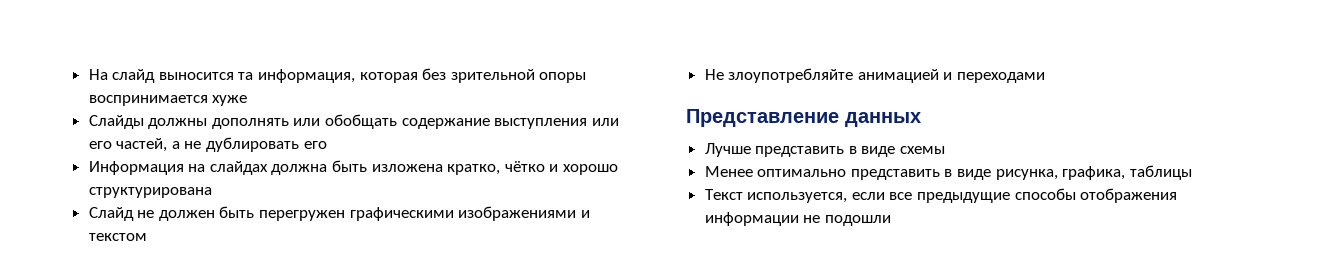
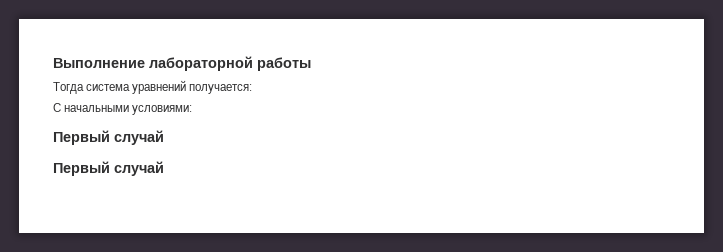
[88,68,587,83] [88,95,248,106] [88,114,619,129] [88,137,327,152] [88,160,619,175] [88,187,212,198] [88,206,590,221] [88,233,147,241] [704,68,1046,83] [686,109,921,127] [704,143,946,157] [704,165,1192,180] [704,188,1178,203] [704,212,891,226] На слайд выносится та информация, которая без зрительной опоры воспринимается хуже // Слайды должны дополнять или обобщать содержание выступления или его частей, а не дублировать его // Информация на слайдах должна быть изложена кратко, чётко и хорошо структурирована // Слайд не должен быть перегружен графическими изображениями и текстом // Не злоупотребляйте анимацией и переходами // Представление данных // Лучше представить в виде схемы // Менее оптимально представить в виде рисунка, графика, таблицы // Текст используется, если все предыдущие способы отображения информации не подошли -> [53,56,311,71] [53,80,253,94] [53,103,193,115] [53,130,164,145] [53,161,164,176] Выполнение лабораторной работы // Тогда система уравнений получается: // С начальными условиями: // Первый случай // Первый случай

